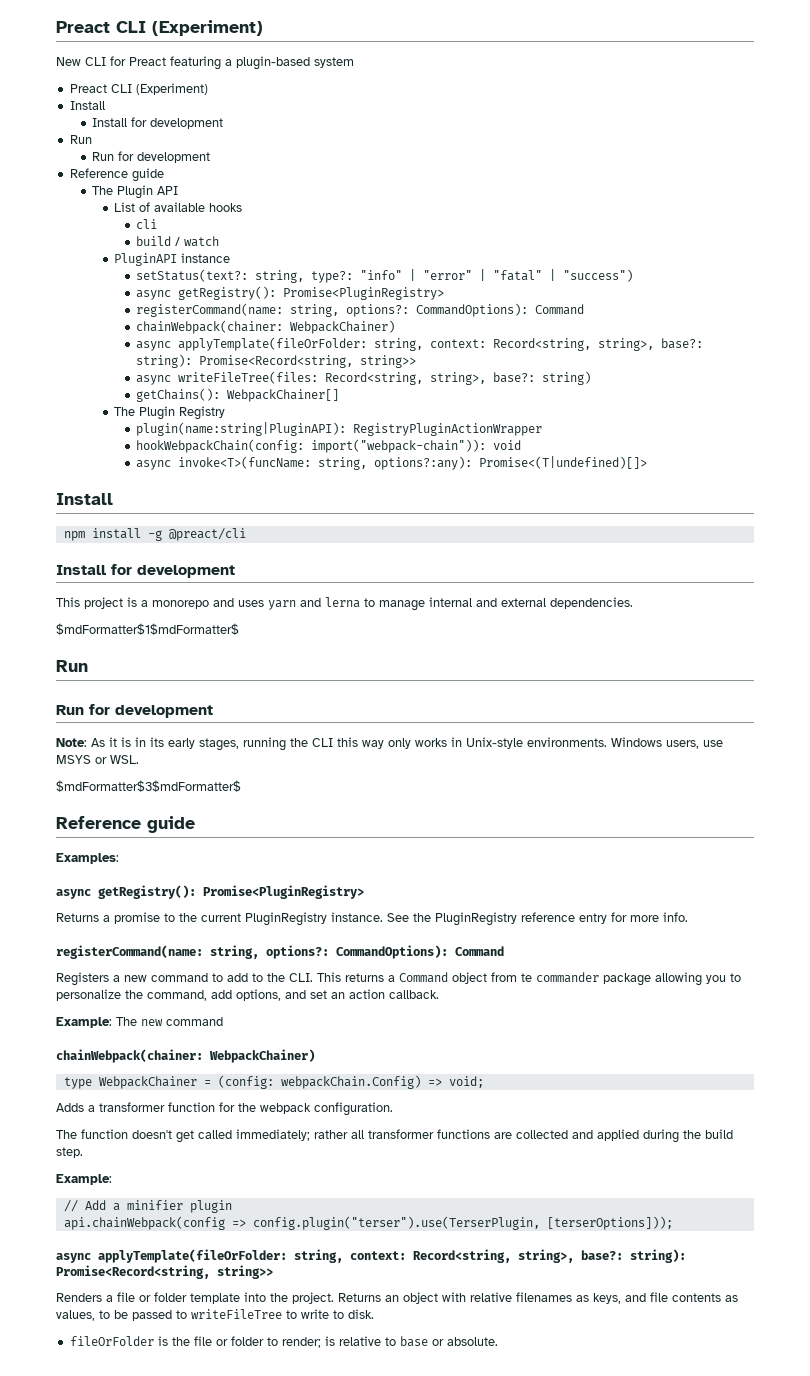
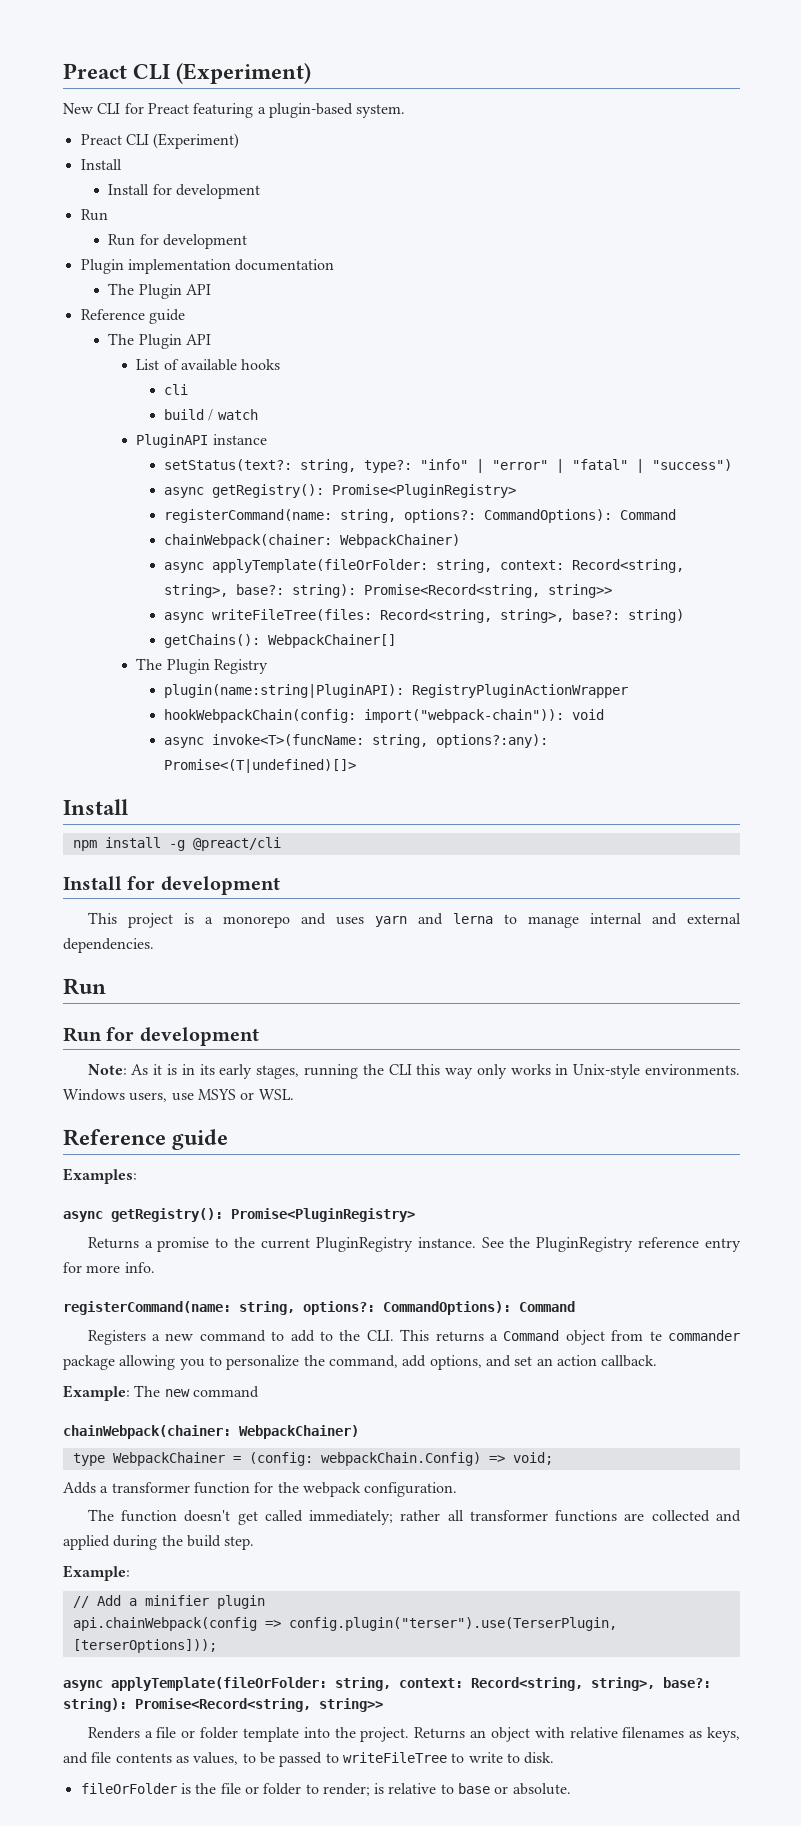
[314,57,354,68] system -> [356,104,406,118] system.
(210, 157) none -> [80,259,335,274] [108,283,212,299] // Plugin implementation documentation // The Plugin API
[56,623,239,635] // $mdFormatter$1$mdFormatter$ -> (154, 945) none
[56,780,241,792] // $mdFormatter$3$mdFormatter$ -> (294, 1094) none

